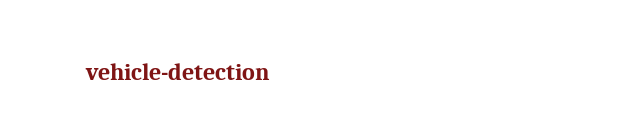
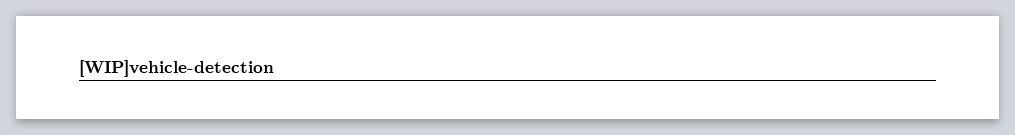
[85,63,270,80] vehicle-detection -> [79,60,274,77] [WIP]vehicle-detection

